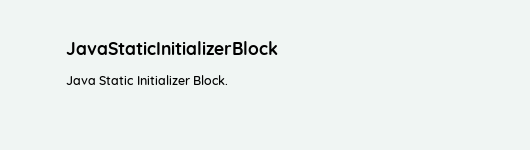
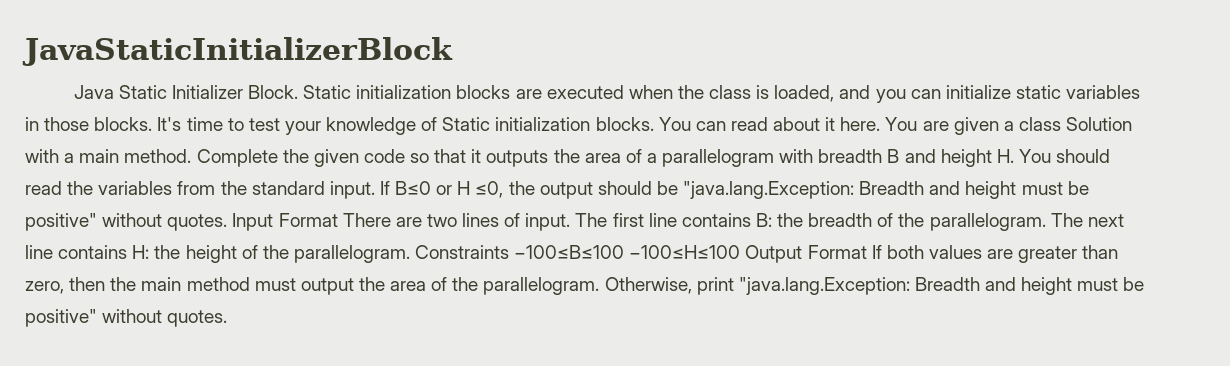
(229, 80) none -> [303,85,1141,103] [25,117,1133,135] [25,149,1111,167] [25,181,1089,199] [25,213,1124,231] [25,245,1119,263] [25,277,1145,295] [25,309,228,327] Static initialization blocks are executed when the class is loaded, and you can initialize static variables in those blocks. It's time to test your knowledge of Static initialization blocks. You can read about it here. You are given a class Solution with a main method. Complete the given code so that it outputs the area of a parallelogram with breadth B and height H. You should read the variables from the standard input. If B≤0 or H ≤0, the output should be "java.lang.Exception: Breadth and height must be positive" without quotes. Input Format There are two lines of input. The first line contains B: the breadth of the parallelogram. The next line contains H: the height of the parallelogram. Constraints −100≤B≤100 −100≤H≤100 Output Format If both values are greater than zero, then the main method must output the area of the parallelogram. Otherwise, print "java.lang.Exception: Breadth and height must be positive" without quotes.

